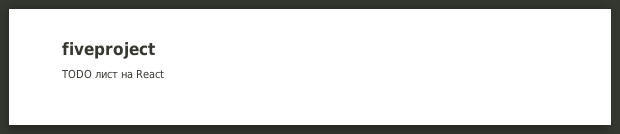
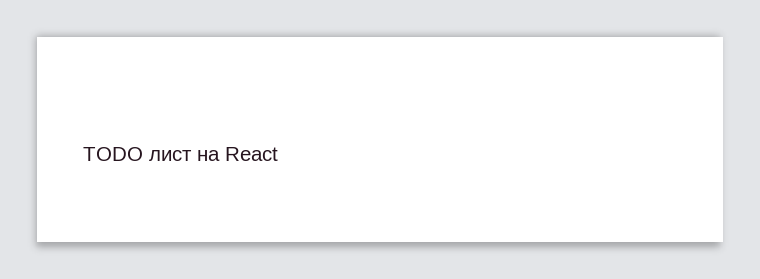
[62,42,155,59] fiveproject // -> (83, 154) none

